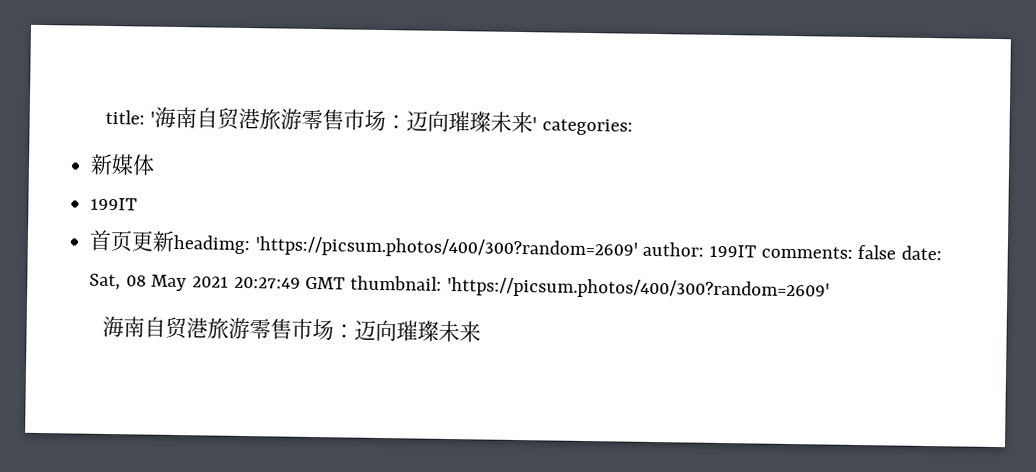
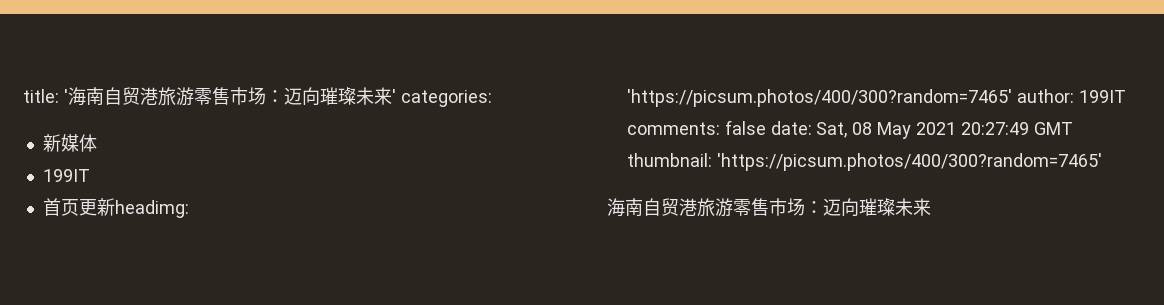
[254,236,638,260] 'https://picsum.photos/400/300?random=2609' -> [626,89,1012,107] 'https://picsum.photos/400/300?random=7465'
[446,276,830,301] 'https://picsum.photos/400/300?random=2609' -> [716,153,1102,171] 'https://picsum.photos/400/300?random=7465'

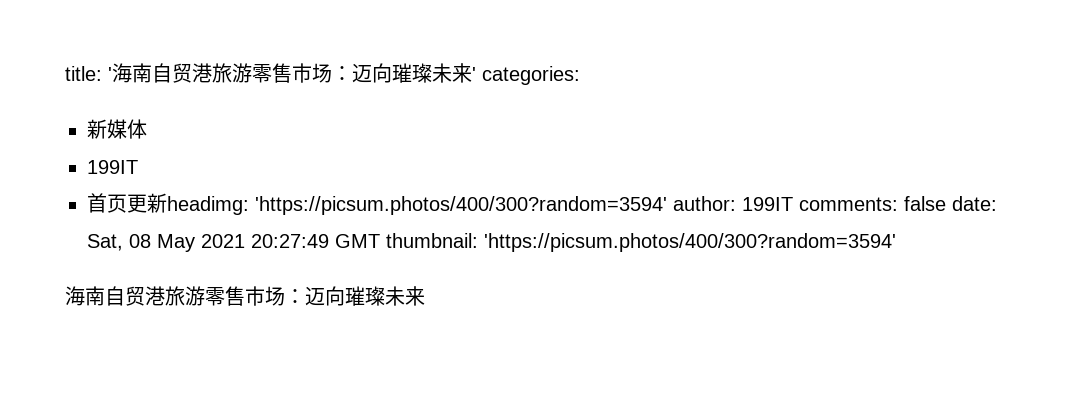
[626,89,1012,107] 'https://picsum.photos/400/300?random=7465' -> [255,196,667,215] 'https://picsum.photos/400/300?random=3594'
[716,153,1102,171] 'https://picsum.photos/400/300?random=7465' -> [484,233,896,252] 'https://picsum.photos/400/300?random=3594'

